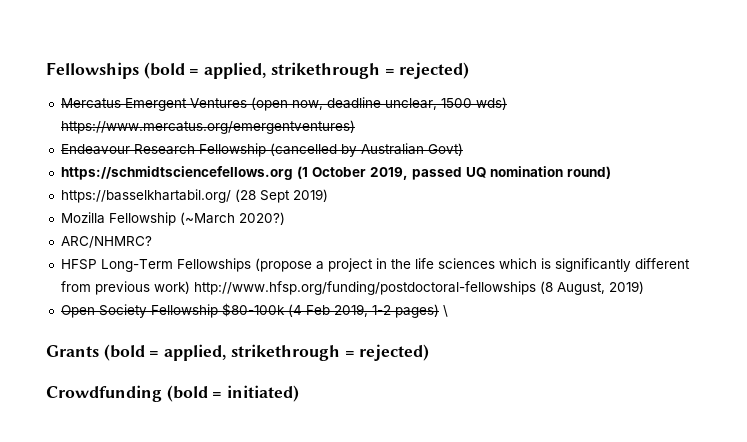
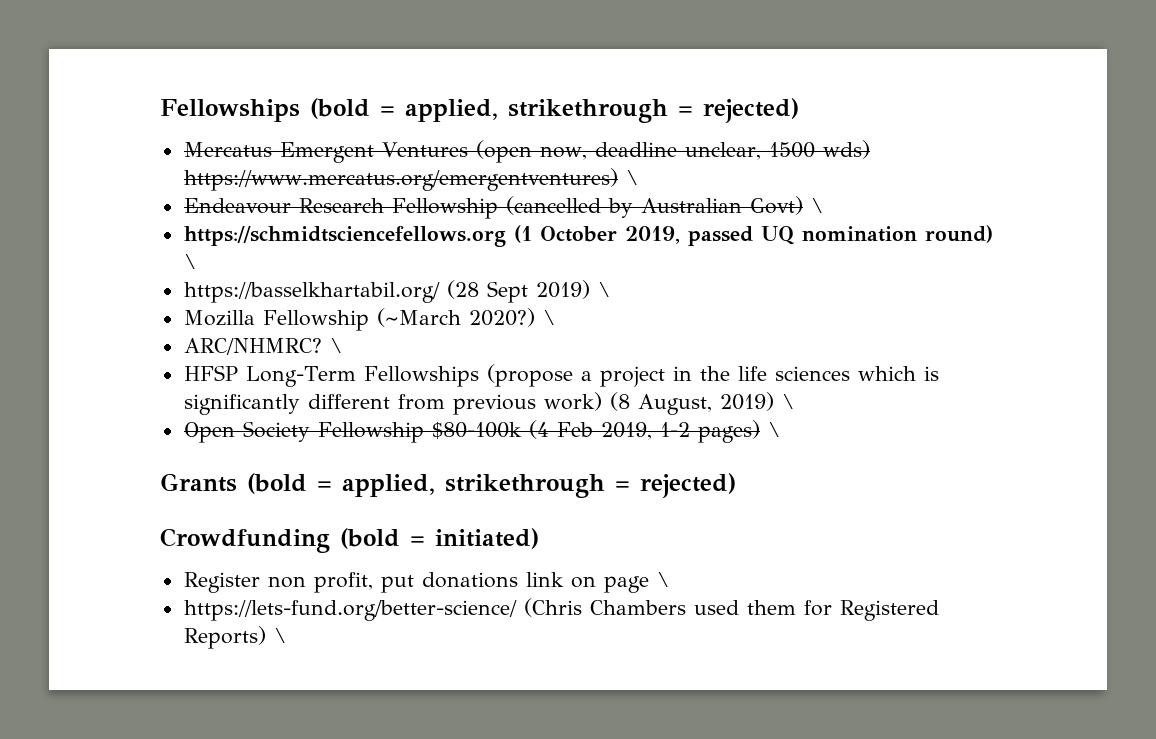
(355, 127) none -> [625,170,639,185] \
(463, 149) none -> [810,198,824,213] \
(611, 172) none -> [183,254,197,269] \
(328, 195) none -> [597,282,611,297] \
(285, 218) none -> [542,310,556,325] \
(152, 242) none -> [329,338,343,353] \
[193,281,536,295] http://www.hfsp.org/funding/postdoctoral-fellowships -> (602, 401) none
(644, 287) none -> [781,394,795,409] \
(300, 393) none -> [183,572,670,593] [183,598,939,621] [183,626,287,649] // Register non profit, put donations link on page \ // https://lets-fund.org/better-science/ (Chris Chambers used them for Registered Reports) \

